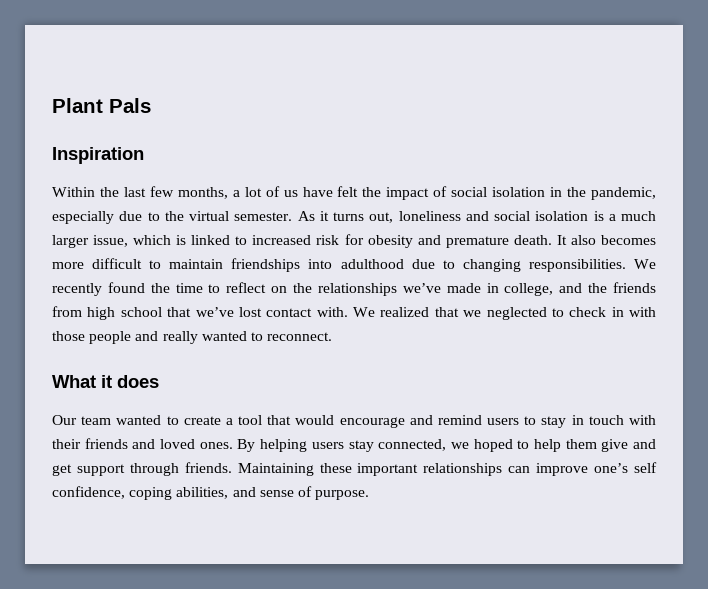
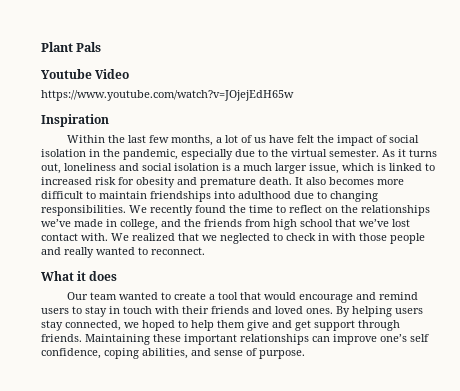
(151, 105) none -> [41,69,130,79] [41,90,294,101] // Youtube Video // https://www.youtube.com/watch?v=JOjejEdH65w

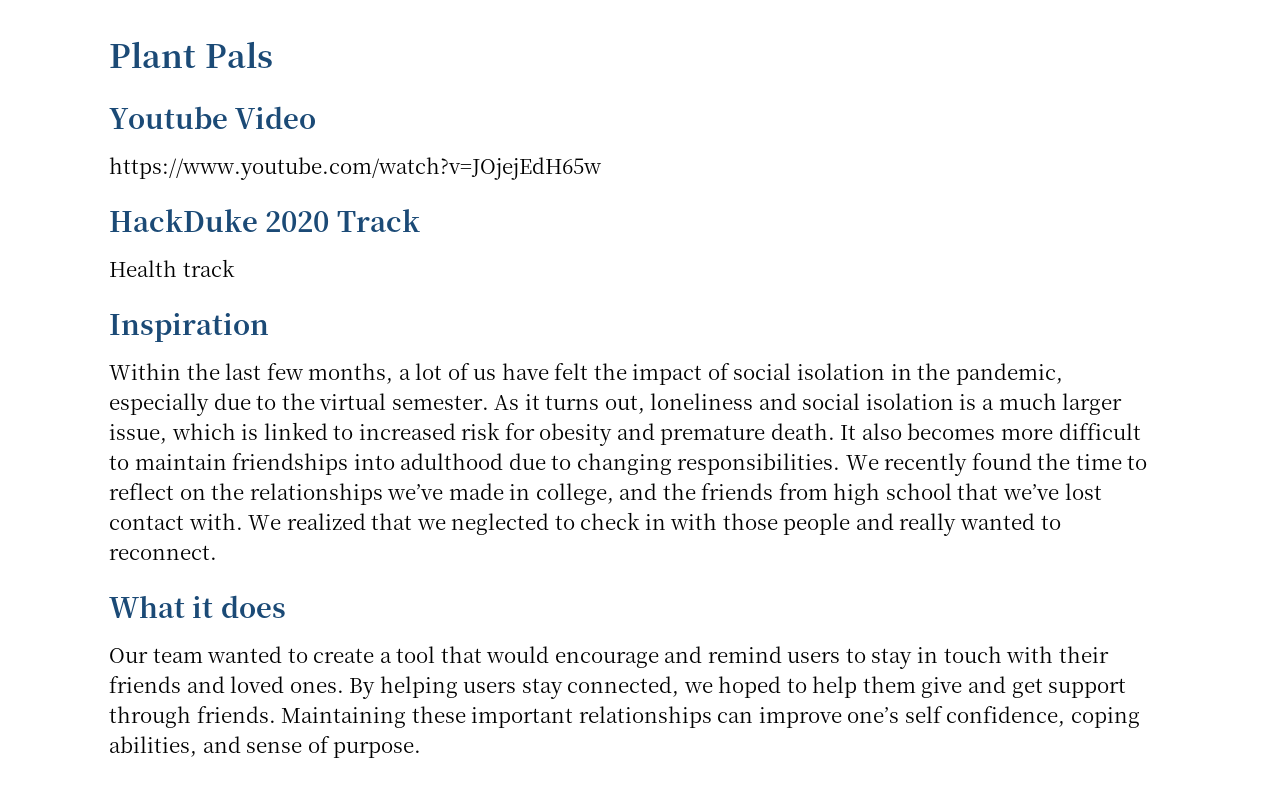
(294, 95) none -> [109,209,420,232] [109,259,235,277] // HackDuke 2020 Track // Health track

